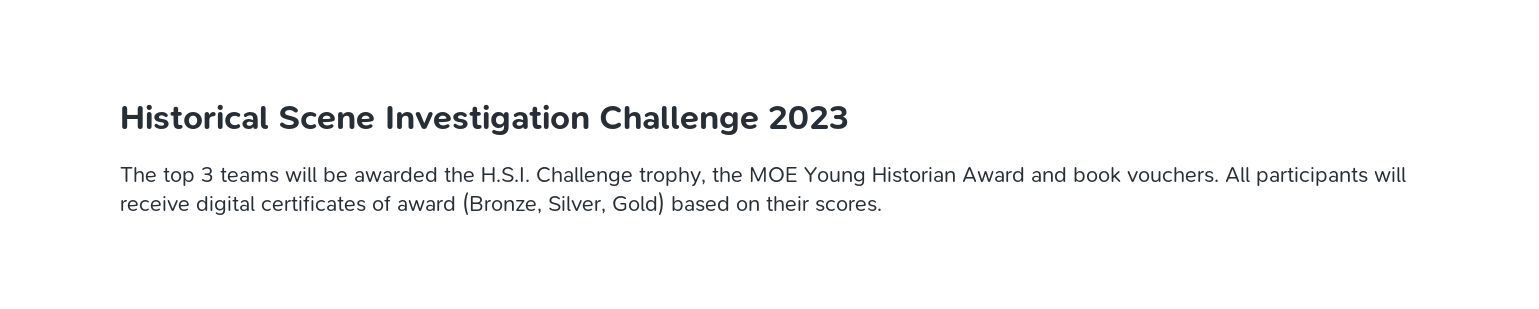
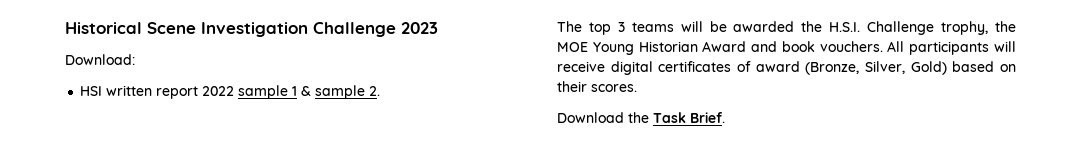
(850, 117) none -> [65,54,135,65] [80,85,381,99] // Download: // HSI written report 2022 sample 1 & sample 2.
(882, 205) none -> [557,112,725,123] // Download the Task Brief.

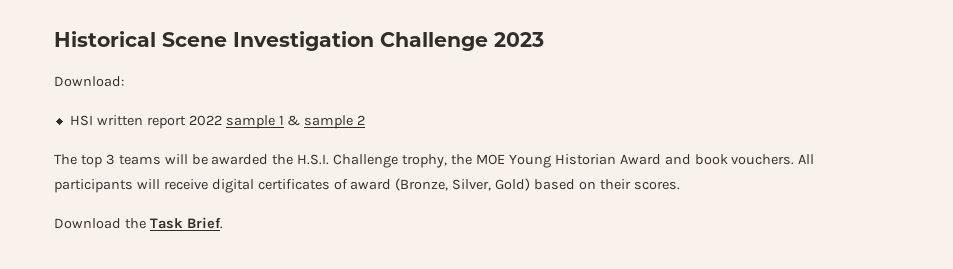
[369,86,381,96] 2. -> [357,115,366,125] 2

